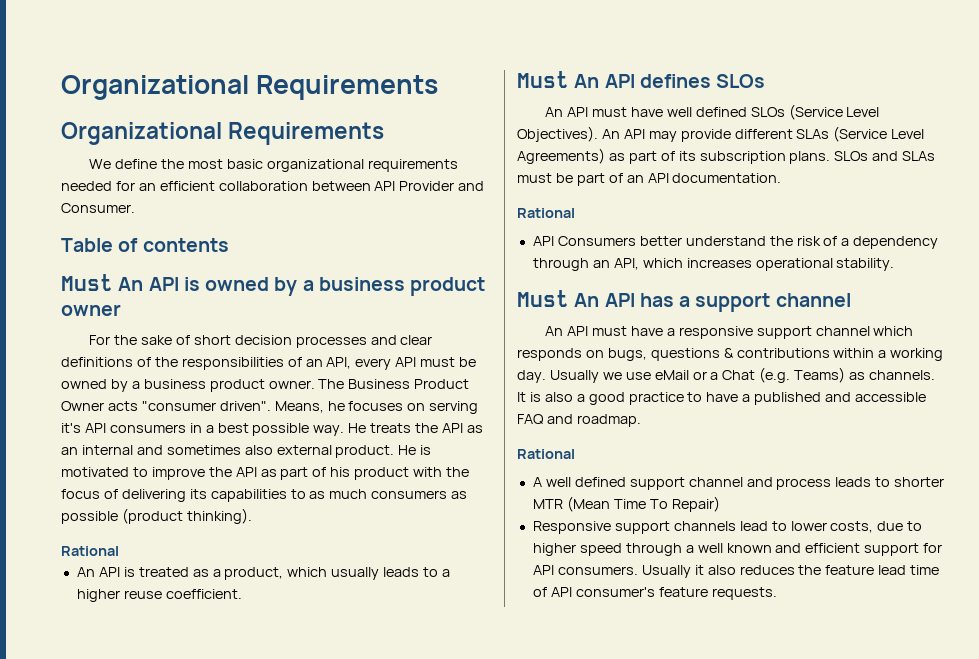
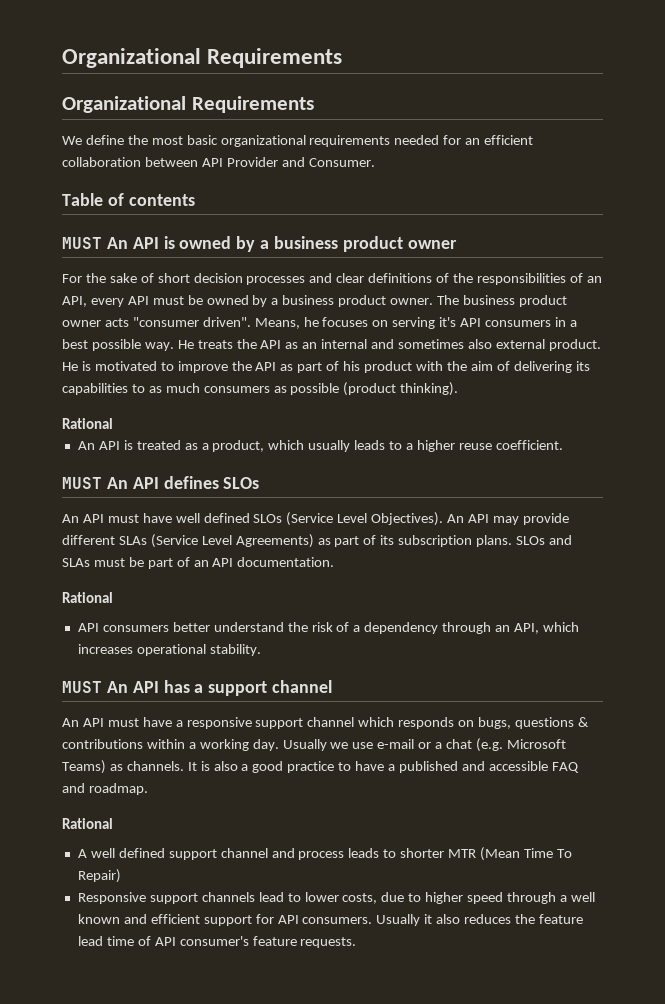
[61,274,113,291] Must -> [62,237,102,249] MUST
[348,379,470,389] [61,401,104,411] Business Product Owner -> [462,295,567,307] [62,320,101,327] business product owner
[61,489,100,499] focus -> [470,361,493,371] aim
[517,71,569,88] Must -> [62,477,102,489] MUST
[557,236,636,246] Consumers -> [102,625,169,632] consumers
[517,290,569,307] Must -> [62,681,102,693] MUST
[654,370,689,380] eMail -> [377,739,415,749] e-mail
[722,367,791,383] Chat (e.g. -> [446,738,566,752] chat (e.g. Microsoft

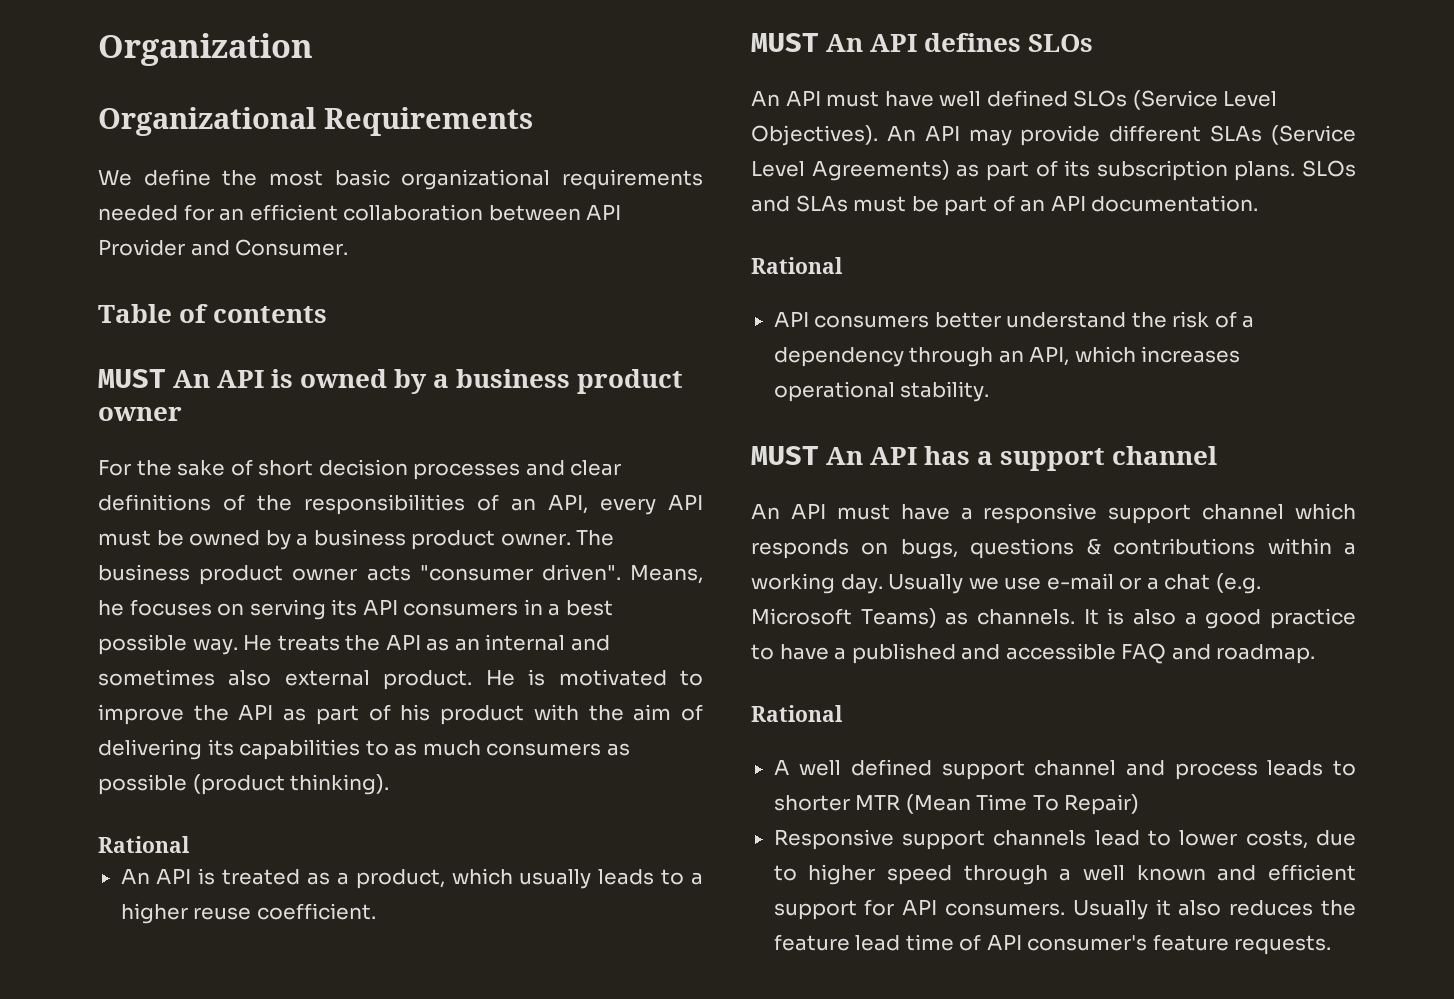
[62,48,343,68] Organizational Requirements -> [98,33,313,66] Organization
[439,317,457,327] it's -> [331,599,358,616] its

